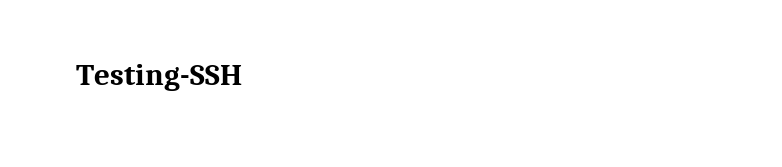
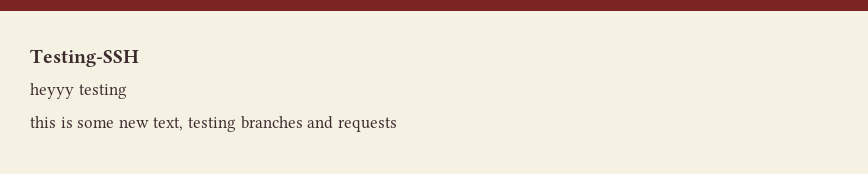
(242, 77) none -> [30,83,127,99] [30,116,397,132] // heyyy testing // this is some new text, testing branches and requests

